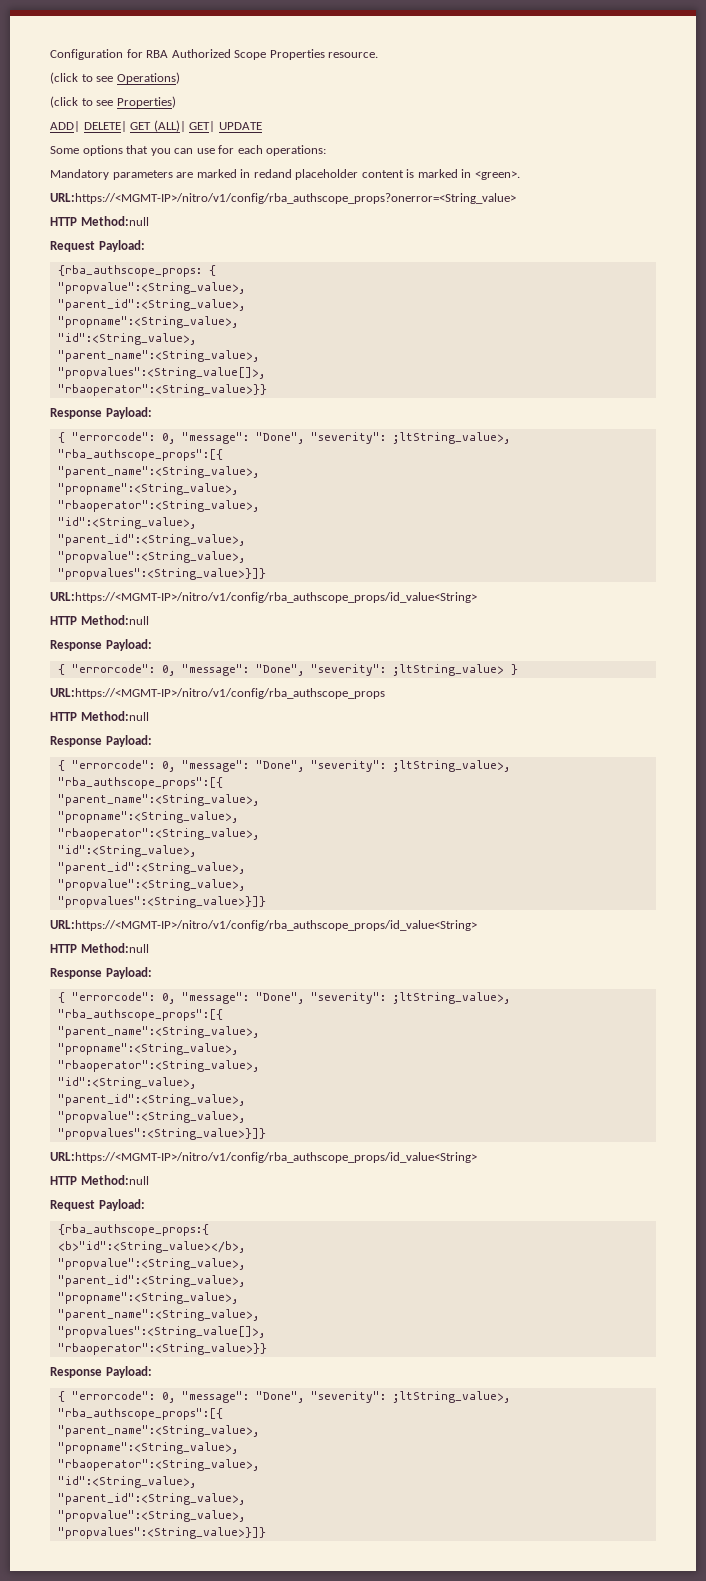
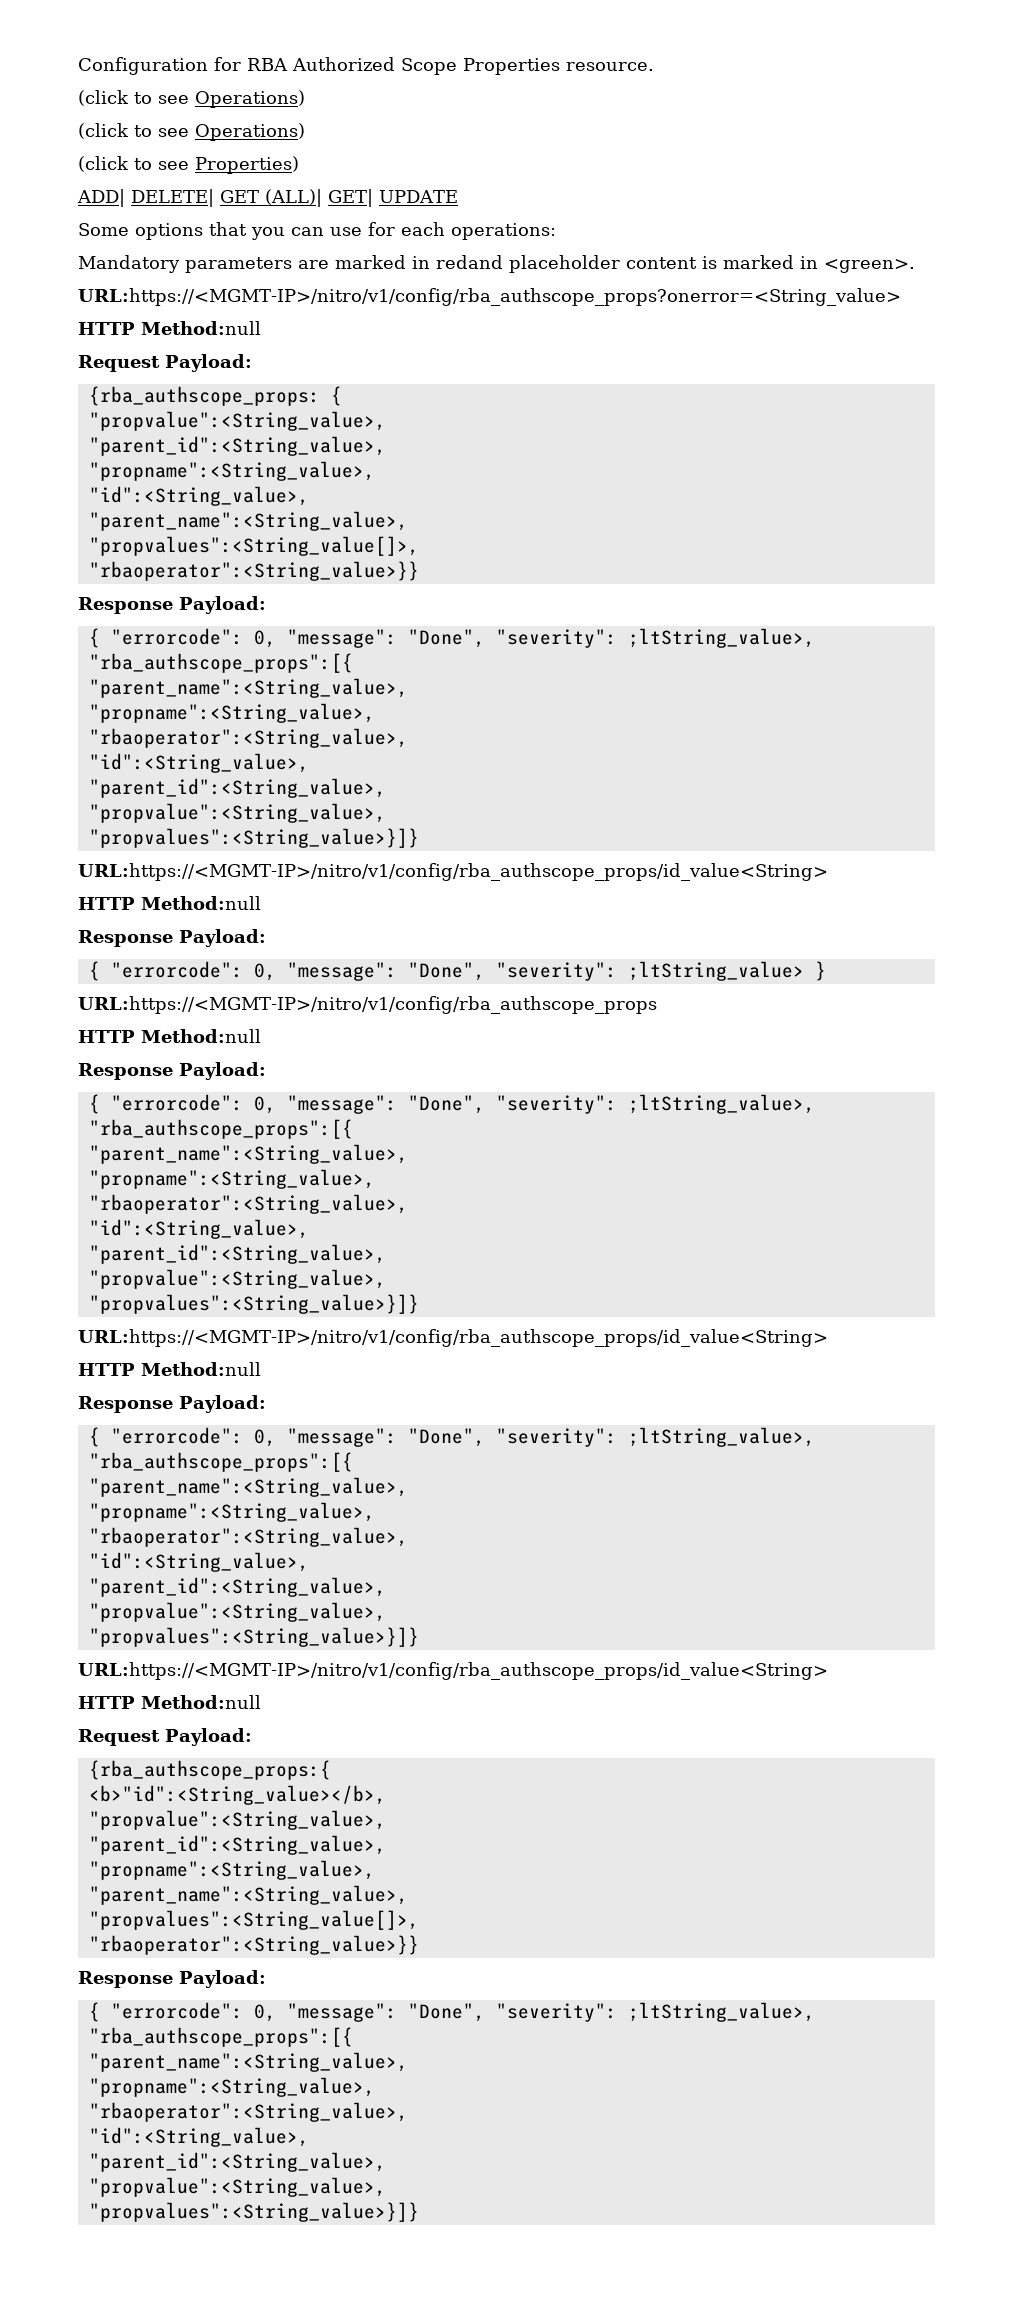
(180, 78) none -> [78,123,305,141] // (click to see Operations)

